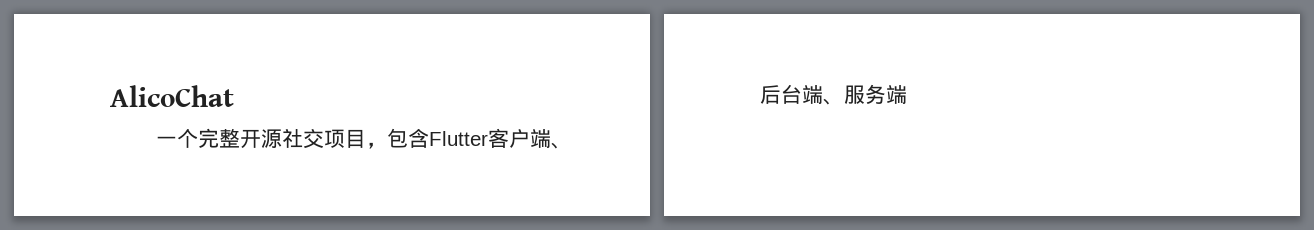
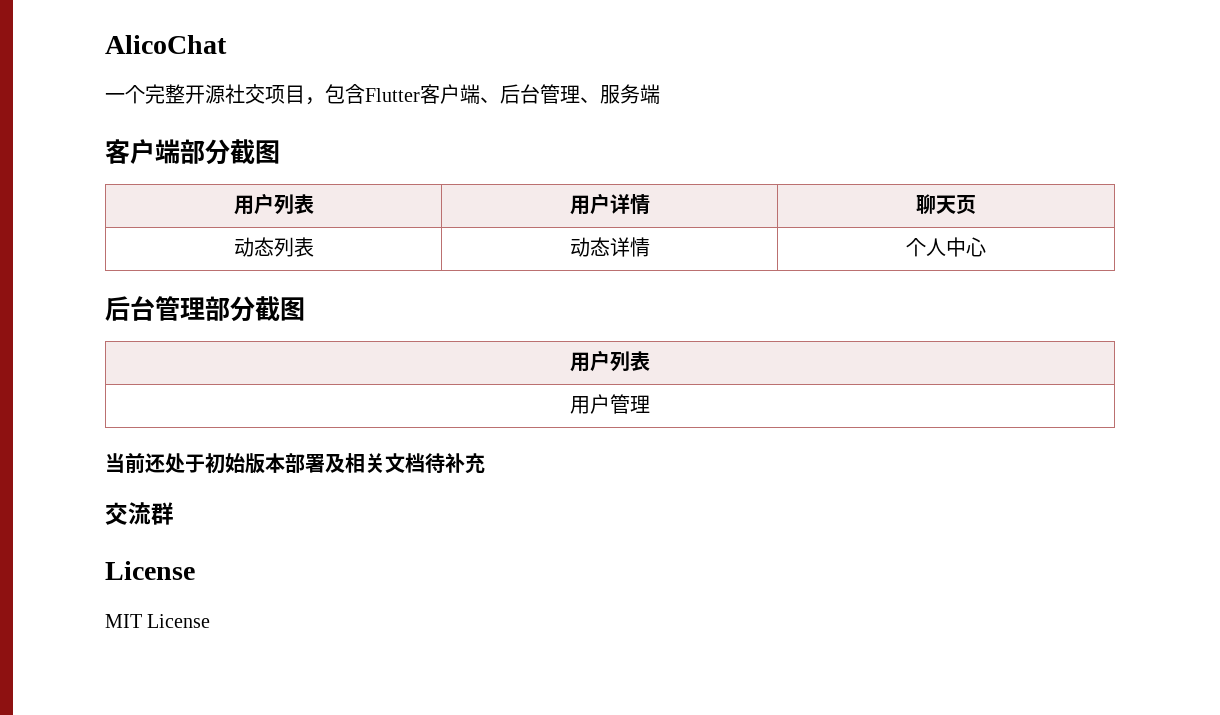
[802,85,823,104] 端 -> [540,84,580,104] 管理
(907, 94) none -> [105,139,280,165] [233,193,314,215] [569,193,650,215] [916,194,976,214] [233,237,314,257] [569,237,650,257] [906,237,986,257] [105,296,305,322] [570,350,650,372] [570,394,650,414] [105,453,485,474] [105,502,174,525] [105,561,195,580] [105,614,211,628] // 客户端部分截图 // 用户列表 | 用户详情 | 聊天页 // 动态列表 | 动态详情 | 个人中心 // 后台管理部分截图 // 用户列表 // 用户管理 // 当前还处于初始版本部署及相关文档待补充 // 交流群 // License // MIT License

